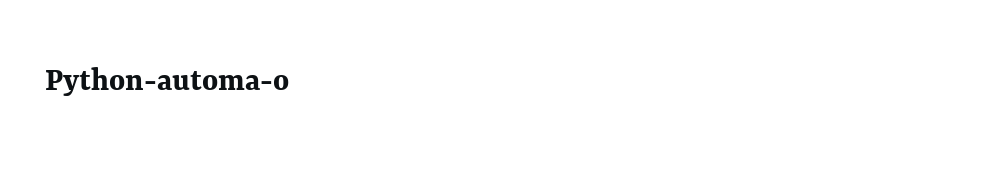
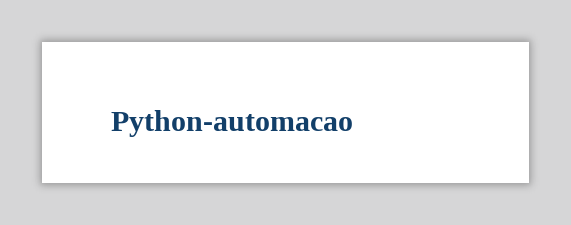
[45,67,289,96] Python-automa-o -> [111,110,353,137] Python-automacao

